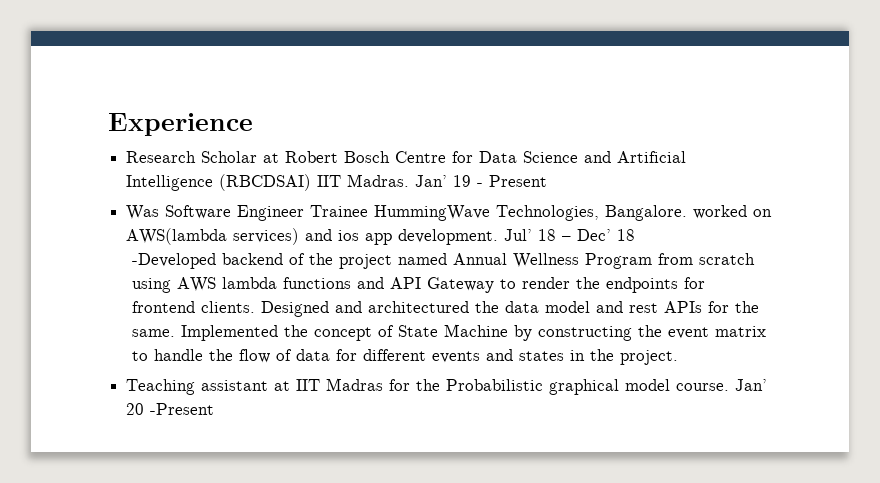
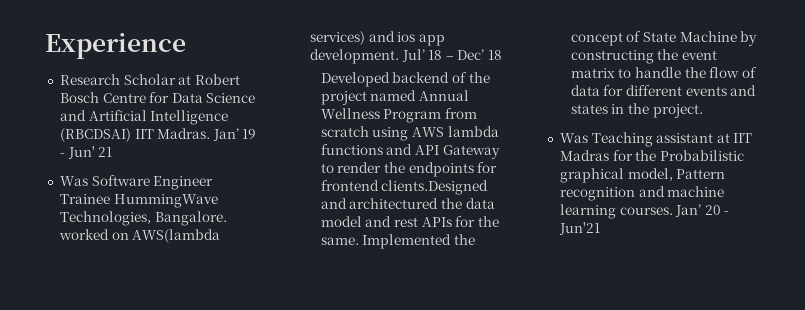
[489,175,548,187] Present -> [67,146,113,159] Jun' 21
[131,253,216,269] -Developed -> [320,72,390,87] Developed
[200,301,329,317] clients. Designed -> [381,180,489,195] clients.Designed
(678, 357) none -> [559,133,588,143] Was
[625,379,768,391] [126,403,215,415] model course. Jan’ 20 -Present -> [627,168,726,181] [559,186,725,201] [559,204,730,219] [558,222,600,235] model, Pattern recognition and machine learning courses. Jan’ 20 - Jun'21

